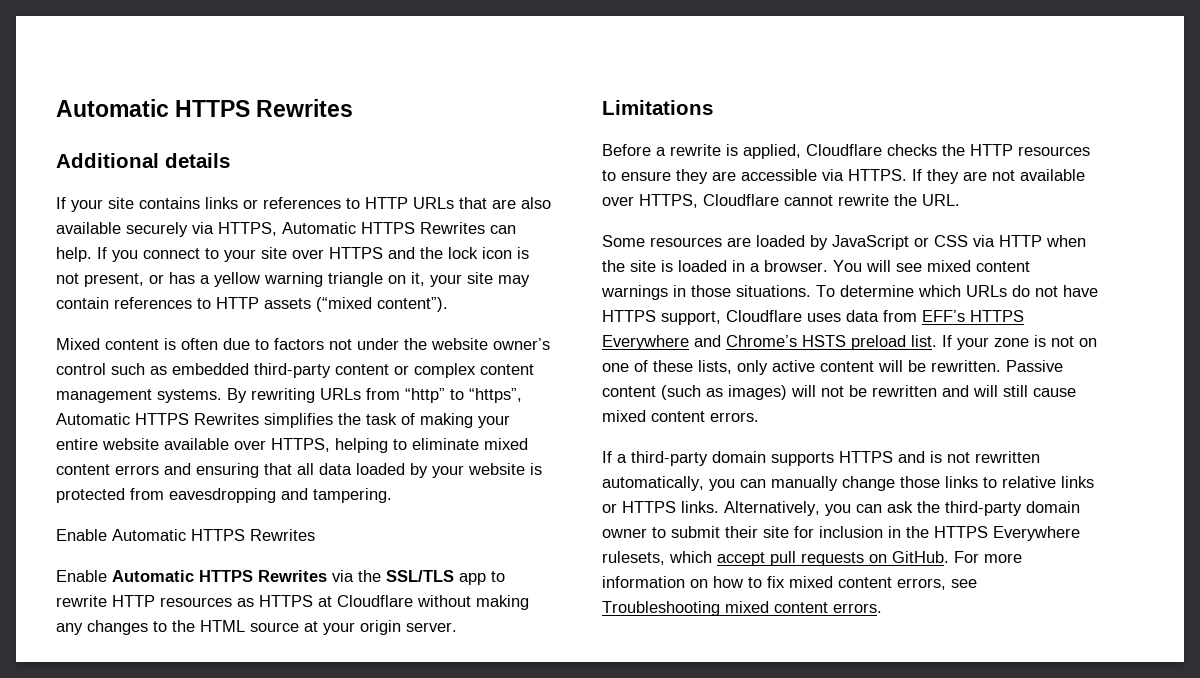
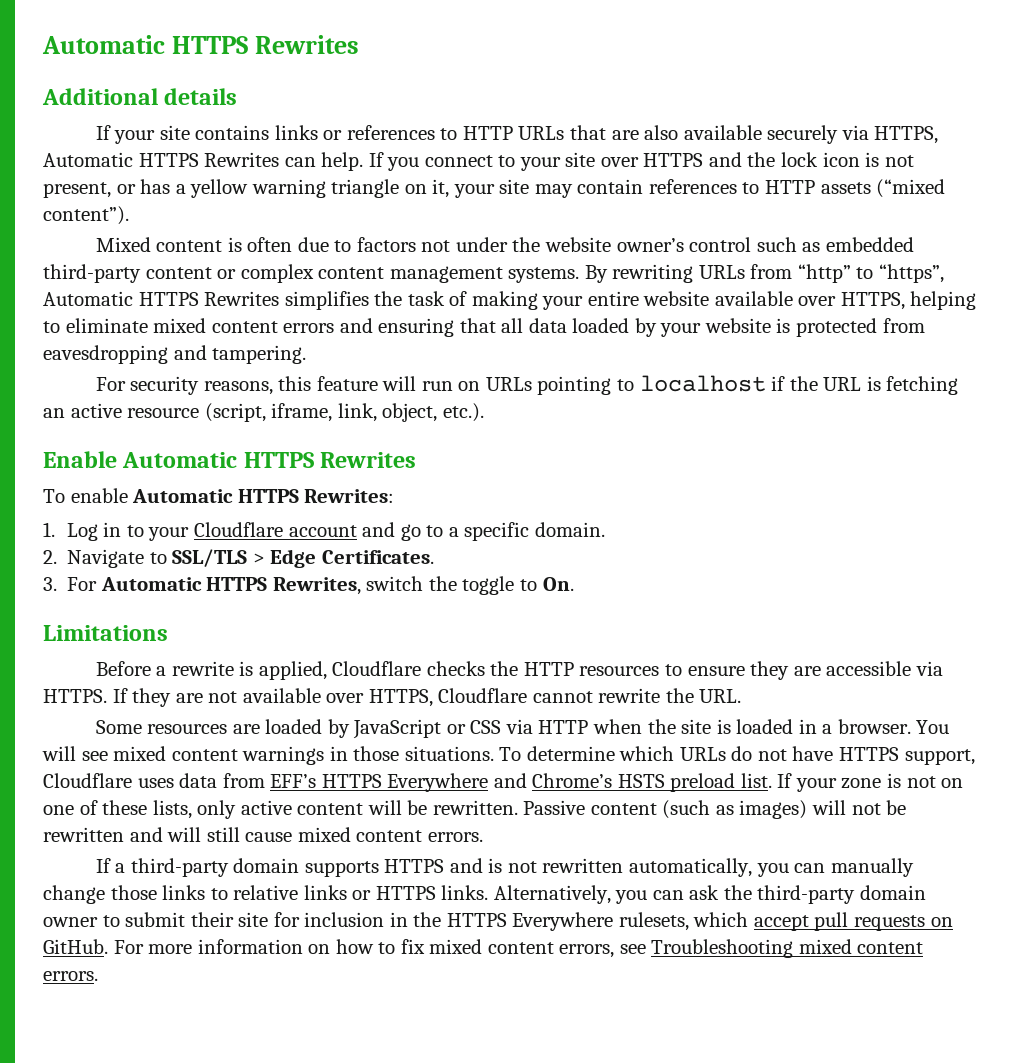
[56,529,315,541] [56,570,505,585] [56,595,529,610] [56,620,457,635] Enable Automatic HTTPS Rewrites // Enable Automatic HTTPS Rewrites via the SSL/TLS app to rewrite HTTP resources as HTTPS at Cloudflare without making any changes to the HTML source at your origin server. -> [95,375,959,395] [43,403,484,422] [43,451,417,468] [43,488,395,503] [43,522,605,541] [43,549,434,568] [43,576,574,595] For security reasons, this feature will run on URLs pointing to localhost if the URL is fetching an active resource (script, iframe, link, object, etc.). // Enable Automatic HTTPS Rewrites // To enable Automatic HTTPS Rewrites: // 1. Log in to your Cloudflare account and go to a specific domain. // 2. Navigate to SSL/TLS > Edge Certificates. // 3. For Automatic HTTPS Rewrites, switch the toggle to On.

